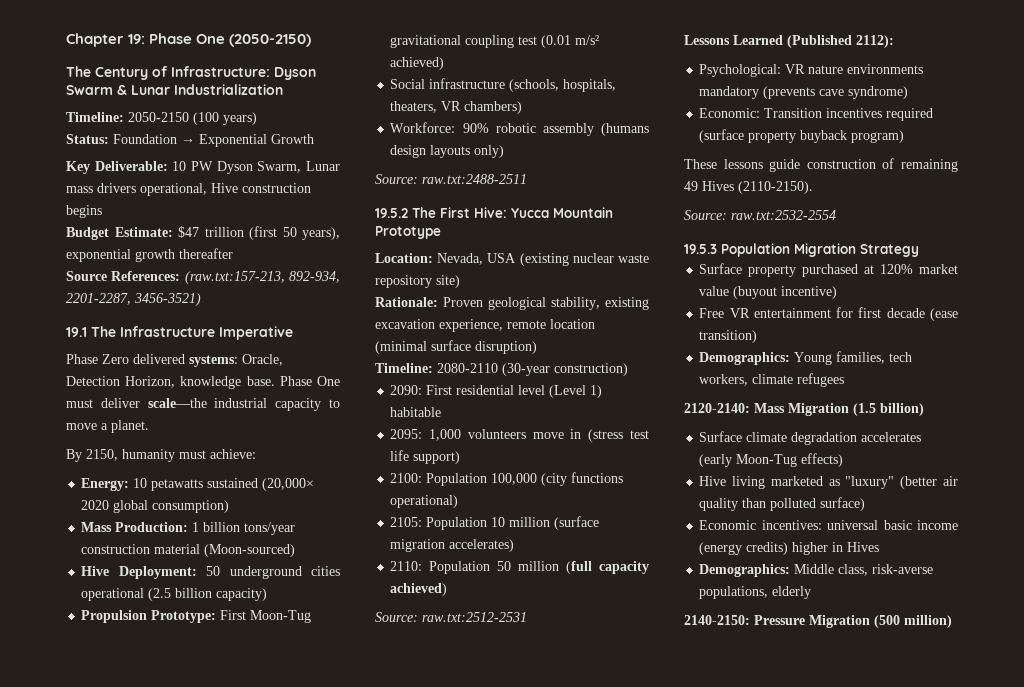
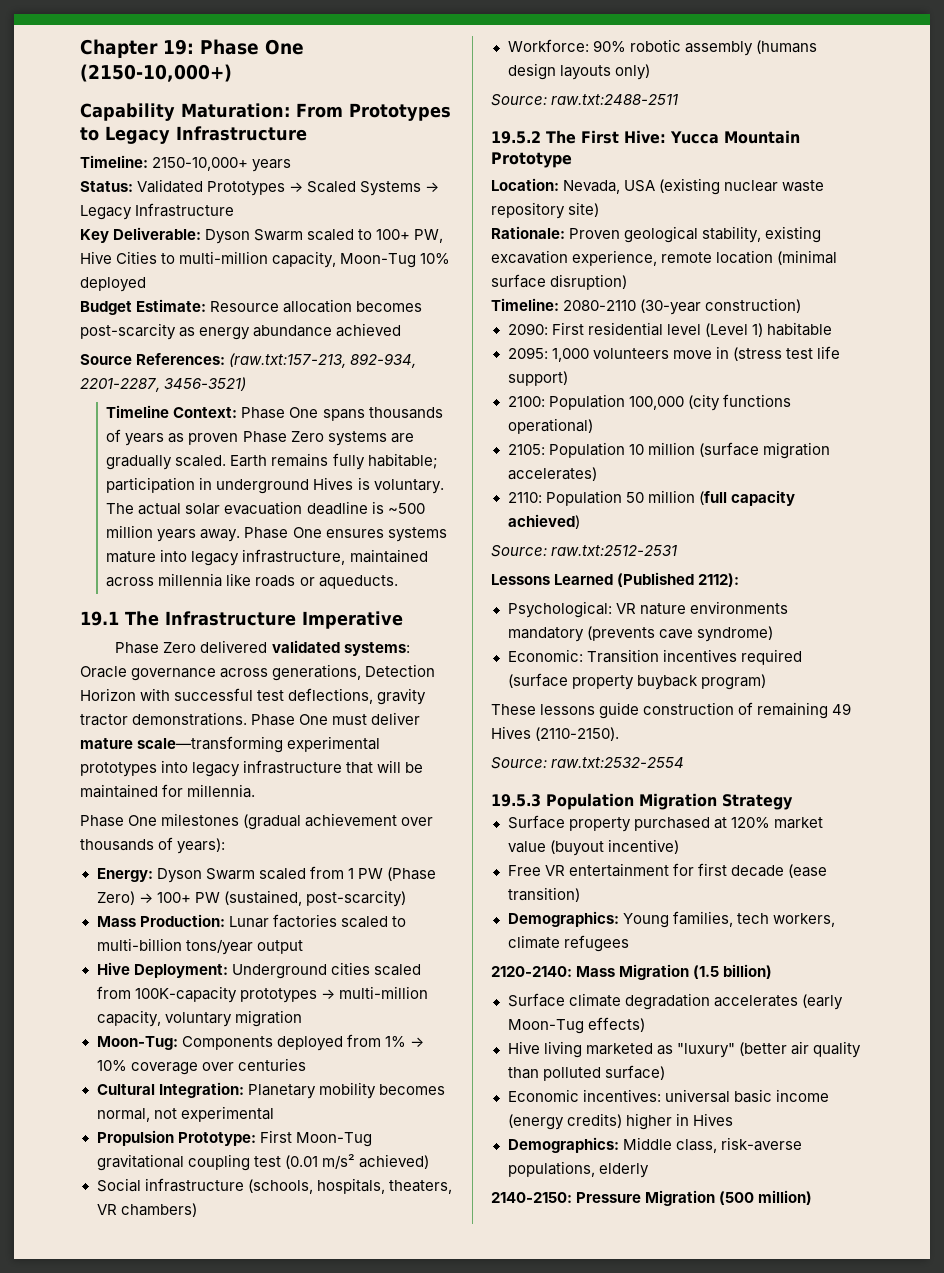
[229,34,312,47] [66,66,316,80] [66,84,283,95] [66,112,257,125] [66,134,314,147] [66,161,340,174] [66,183,311,196] [66,205,102,218] [66,226,340,240] [66,248,233,262] (2050-2150) // The Century of Infrastructure: Dyson Swarm & Lunar Industrialization // Timeline: 2050-2150 (100 years) // Status: Foundation → Exponential Growth // Key Deliverable: 10 PW Dyson Swarm, Lunar mass drivers operational, Hive construction begins // Budget Estimate: $47 trillion (first 50 years), exponential growth thereafter -> [80,64,232,82] [80,103,451,121] [80,126,307,144] [80,155,292,172] [80,179,440,196] [80,203,235,220] [80,227,444,244] [80,251,451,268] [80,277,146,292] [80,299,423,315] [80,323,402,340] (2150-10,000+) // Capability Maturation: From Prototypes to Legacy Infrastructure // Timeline: 2150-10,000+ years // Status: Validated Prototypes → Scaled Systems → Legacy Infrastructure // Key Deliverable: Dyson Swarm scaled to 100+ PW, Hive Cities to multi-million capacity, Moon-Tug 10% deployed // Budget Estimate: Resource allocation becomes post-scarcity as energy abundance achieved
(201, 299) none -> [106,405,443,421] [106,429,414,446] [106,453,438,470] [106,477,444,494] [106,501,425,515] [106,525,447,542] [106,549,428,566] [106,573,398,589] // Timeline Context: Phase One spans thousands of years as proven Phase Zero systems are gradually scaled. Earth remains fully habitable; participation in underground Hives is voluntary. The actual solar evacuation deadline is ~500 million years away. Phase One ensures systems mature into legacy infrastructure, maintained across millennia like roads or aqueducts.
[189,354,283,367] [66,376,340,389] [66,398,340,411] [66,420,149,433] [66,449,256,462] [81,478,315,491] [81,500,230,513] [81,522,296,535] [81,544,296,557] [81,566,340,579] [81,588,268,601] systems: Oracle, Detection Horizon, knowledge base. Phase One must deliver scale—the industrial capacity to move a planet. // By 2150, humanity must achieve: // Energy: 10 petawatts sustained (20,000× 2020 global consumption) // Mass Production: 1 billion tons/year construction material (Moon-sourced) // Hive Deployment: 50 underground cities operational (2.5 billion capacity) -> [271,640,410,656] [80,664,436,681] [80,688,427,705] [80,712,421,726] [80,736,381,753] [80,760,424,777] [80,784,256,798] [80,813,434,830] [80,837,226,854] [96,866,436,883] [96,890,406,907] [96,914,406,928] [96,938,303,955] [96,962,421,979] [96,986,428,1003] [96,1010,302,1027] [96,1034,424,1051] [96,1058,306,1075] [96,1082,445,1099] [96,1106,274,1122] validated systems: Oracle governance across generations, Detection Horizon with successful test deflections, gravity tractor demonstrations. Phase One must deliver mature scale—transforming experimental prototypes into legacy infrastructure that will be maintained for millennia. // Phase One milestones (gradual achievement over thousands of years): // Energy: Dyson Swarm scaled from 1 PW (Phase Zero) → 100+ PW (sustained, post-scarcity) // Mass Production: Lunar factories scaled to multi-billion tons/year output // Hive Deployment: Underground cities scaled from 100K-capacity prototypes → multi-million capacity, voluntary migration // Moon-Tug: Components deployed from 1% → 10% coverage over centuries // Cultural Integration: Planetary mobility becomes normal, not experimental

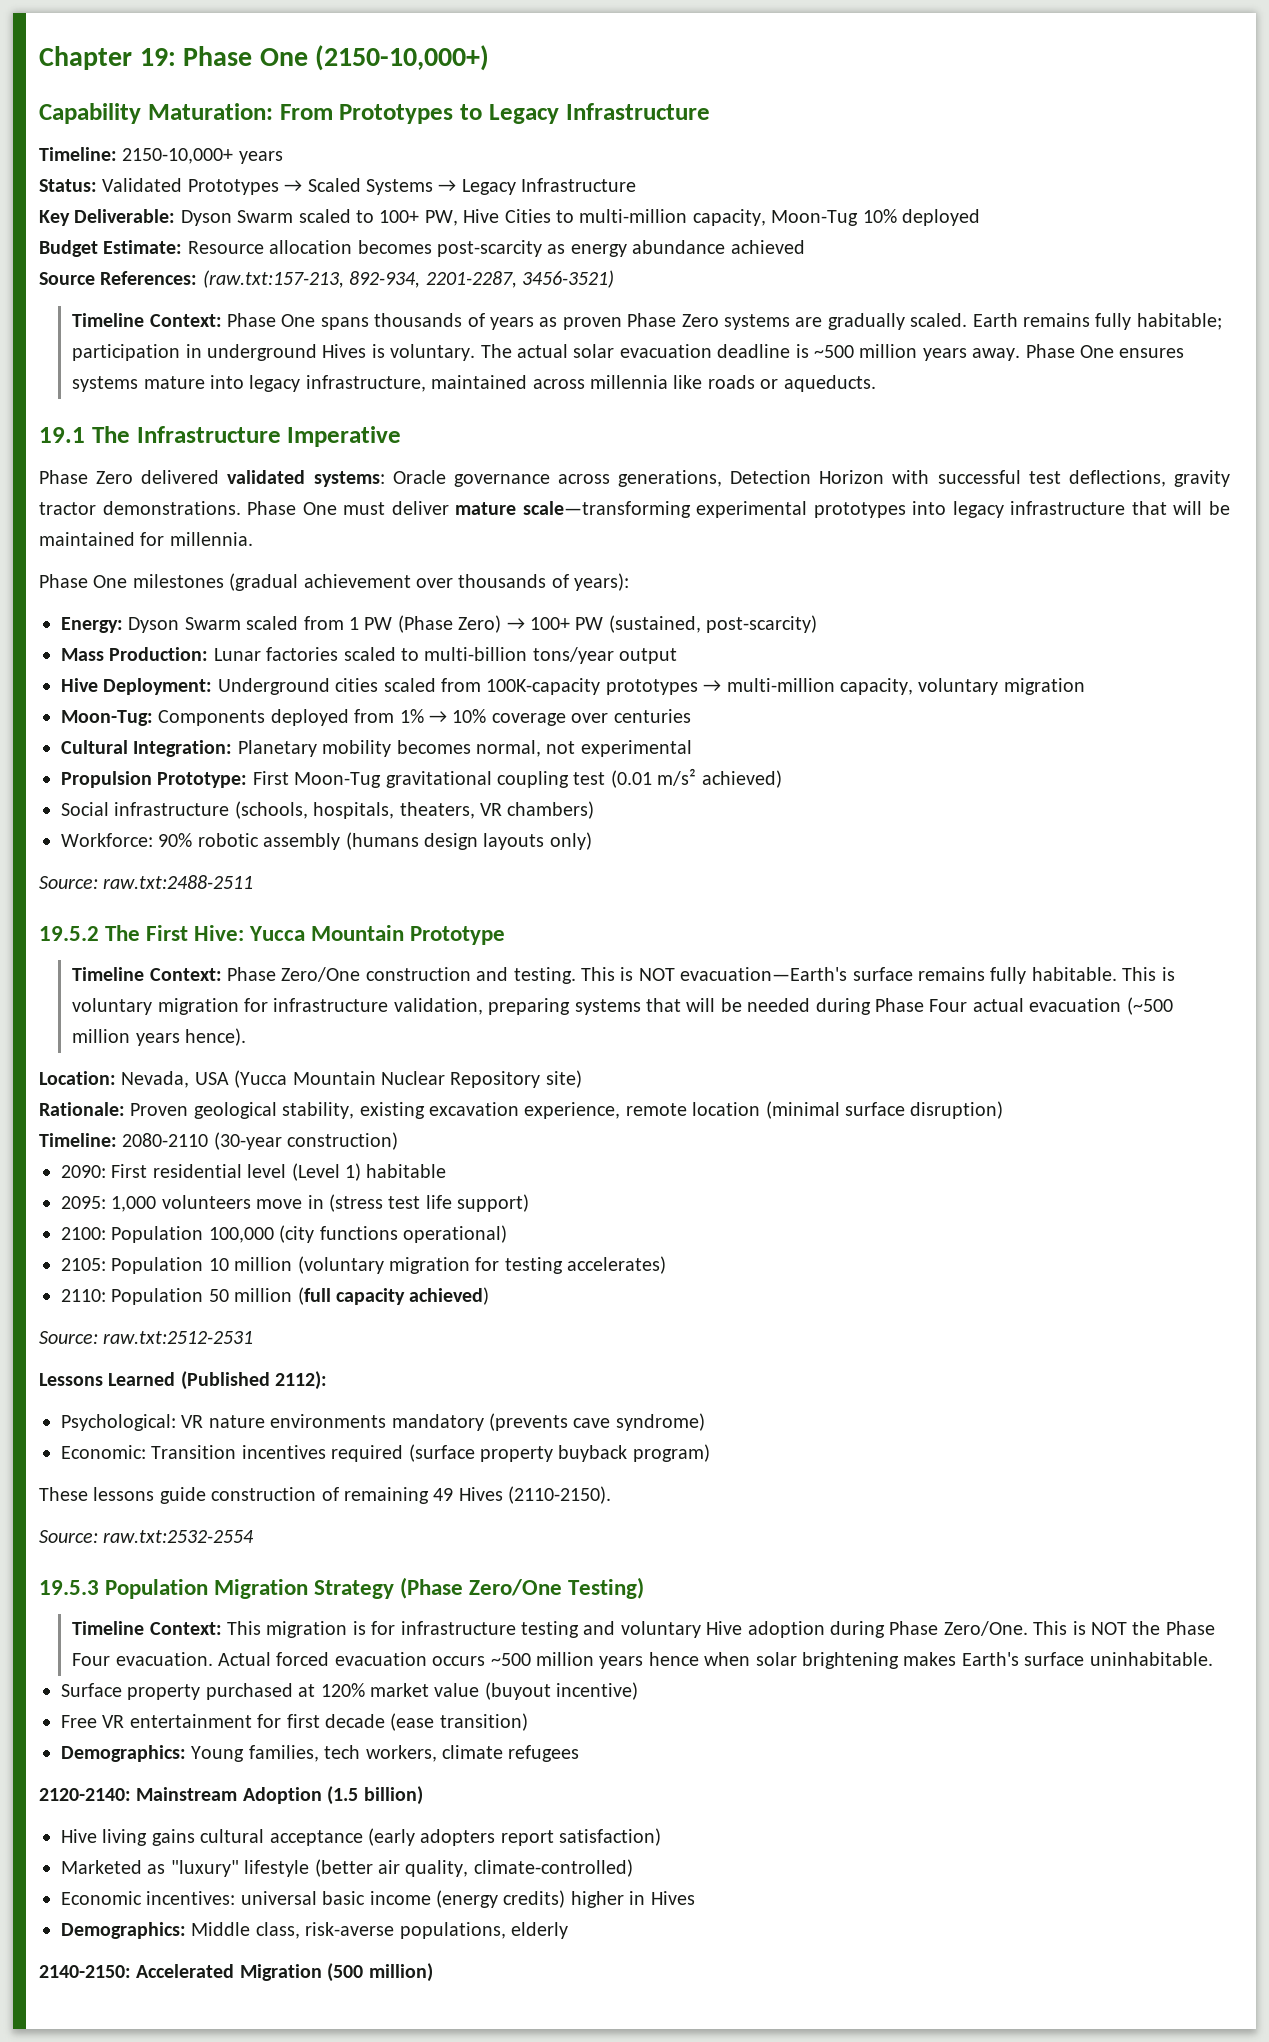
(572, 160) none -> [72,967,1175,984] [72,997,1173,1015] [72,1028,246,1046] // Timeline Context: Phase Zero/One construction and testing. This is NOT evacuation—Earth's surface remains fully habitable. This is voluntary migration for infrastructure validation, preparing systems that will be needed during Phase Four actual evacuation (~500 million years hence).
[659,178,825,195] [491,202,565,219] (existing nuclear waste repository -> [234,1070,541,1088] (Yucca Mountain Nuclear Repository
[698,442,830,459] (surface migration -> [297,1256,563,1274] (voluntary migration for testing
(793, 802) none -> [400,1577,645,1599] [72,1621,1215,1638] [72,1652,1213,1669] (Phase Zero/One Testing) // Timeline Context: This migration is for infrastructure testing and voluntary Hive adoption during Phase Zero/One. This is NOT the Phase Four evacuation. Actual forced evacuation occurs ~500 million years hence when solar brightening makes Earth's surface uninhabitable.
[576,964,690,980] Mass Migration -> [136,1787,322,1804] Mainstream Adoption
[507,993,843,1010] [507,1017,645,1034] [507,1041,653,1058] Surface climate degradation accelerates (early Moon-Tug effects) // Hive living marketed -> [61,1828,662,1846] [61,1860,142,1874] Hive living gains cultural acceptance (early adopters report satisfaction) // Marketed
(735, 1050) none -> [244,1860,310,1877] lifestyle
[812,1041,861,1058] [507,1065,665,1081] quality than polluted surface) -> [405,1859,633,1877] quality, climate-controlled)
[576,1192,642,1203] Pressure -> [136,1964,235,1978] Accelerated

